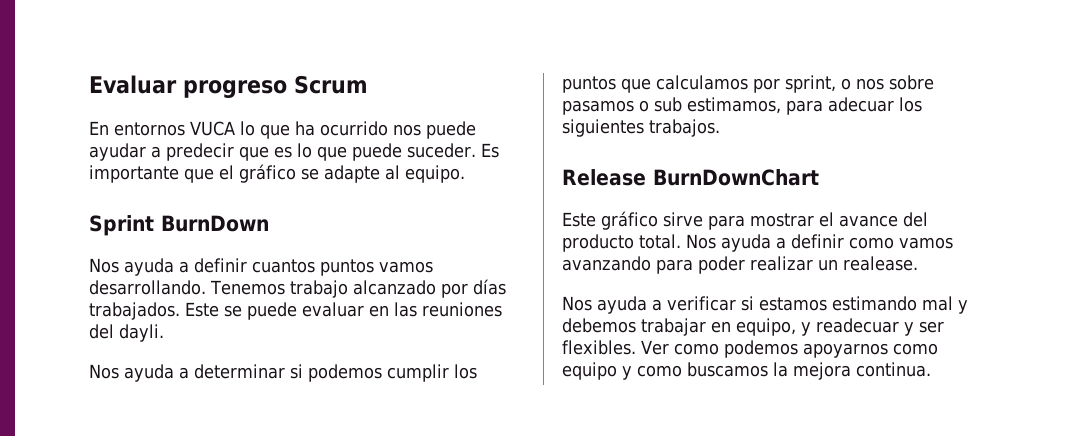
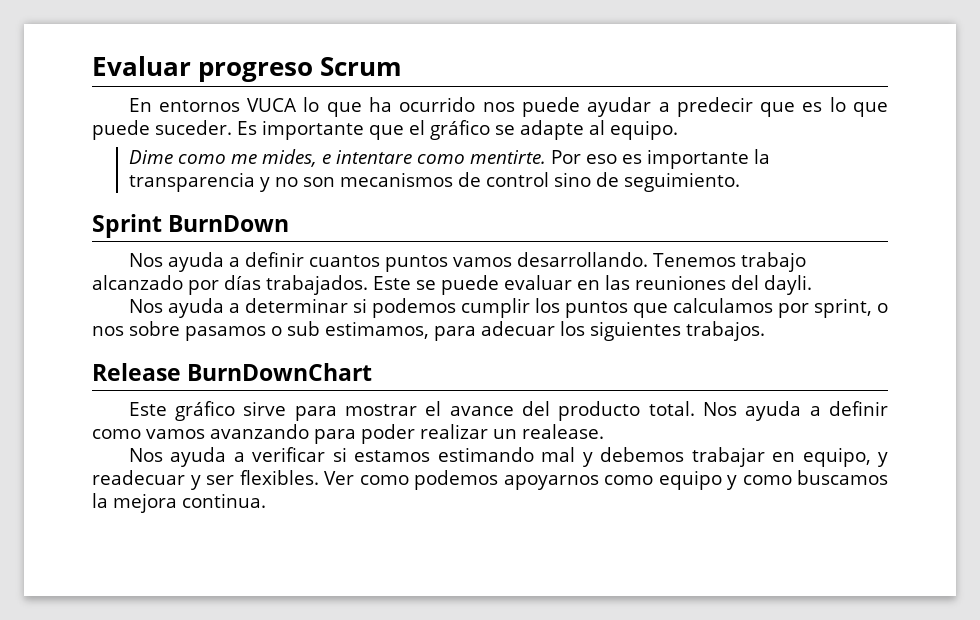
(465, 174) none -> [128,149,770,169] [128,172,740,192] // Dime como me mides, e intentare como mentirte. Por eso es importante la transparencia y no son mecanismos de control sino de seguimiento.

